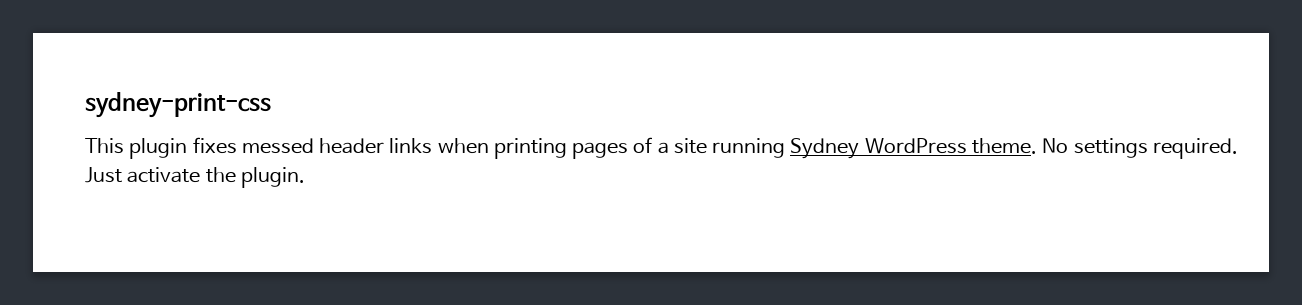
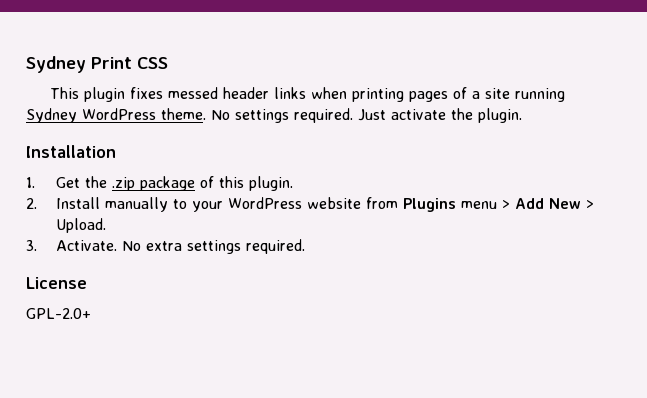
[85,92,271,118] sydney-print-css -> [26,56,168,73] Sydney Print CSS
(305, 177) none -> [26,145,116,158] [26,176,294,191] [26,197,595,212] [56,218,107,233] [26,239,306,254] [26,277,87,289] [26,308,91,319] // Installation // 1. Get the .zip package of this plugin. // 2. Install manually to your WordPress website from Plugins menu > Add New > Upload. // 3. Activate. No extra settings required. // License // GPL-2.0+

